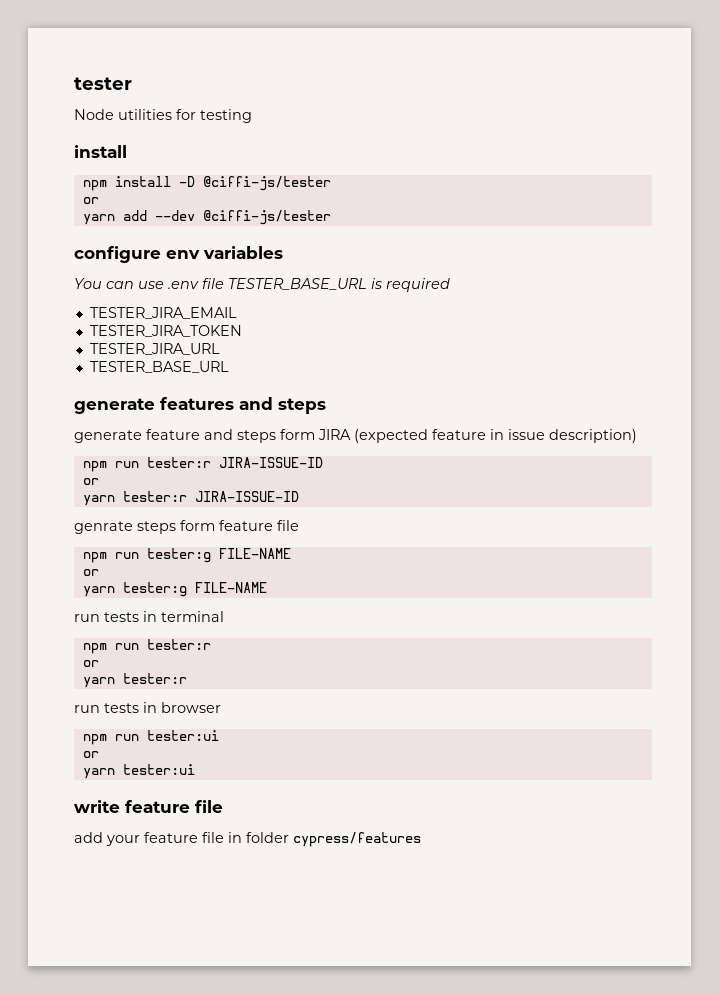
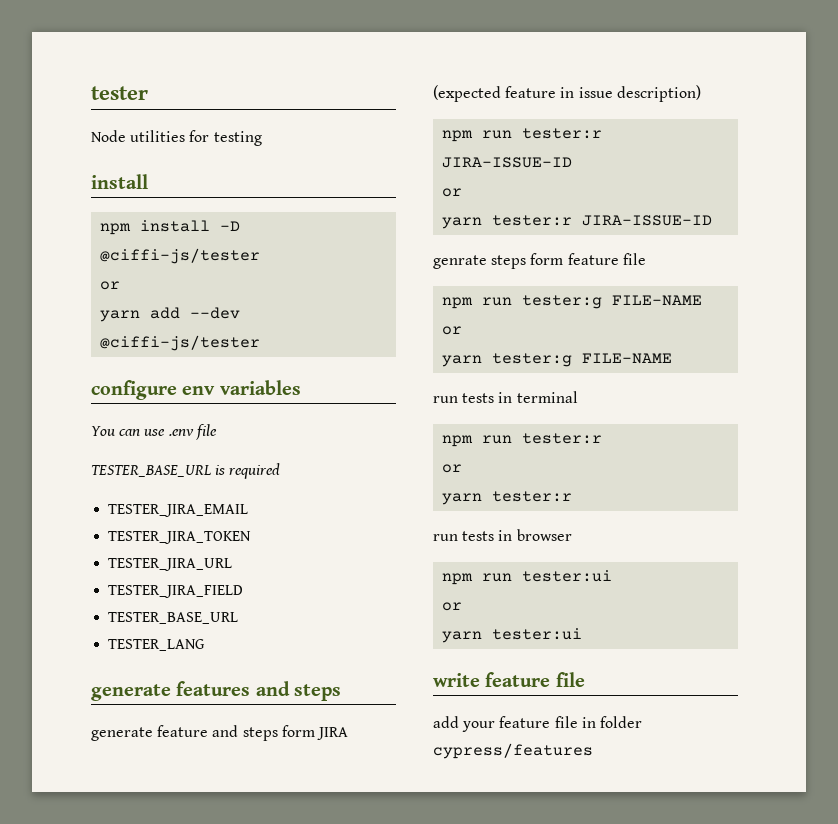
(224, 283) none -> (217, 432) //
[89,361,229,373] // TESTER_BASE_URL -> [108,585,244,598] [108,612,239,624] [108,639,206,651] // TESTER_JIRA_FIELD // TESTER_BASE_URL // TESTER_LANG

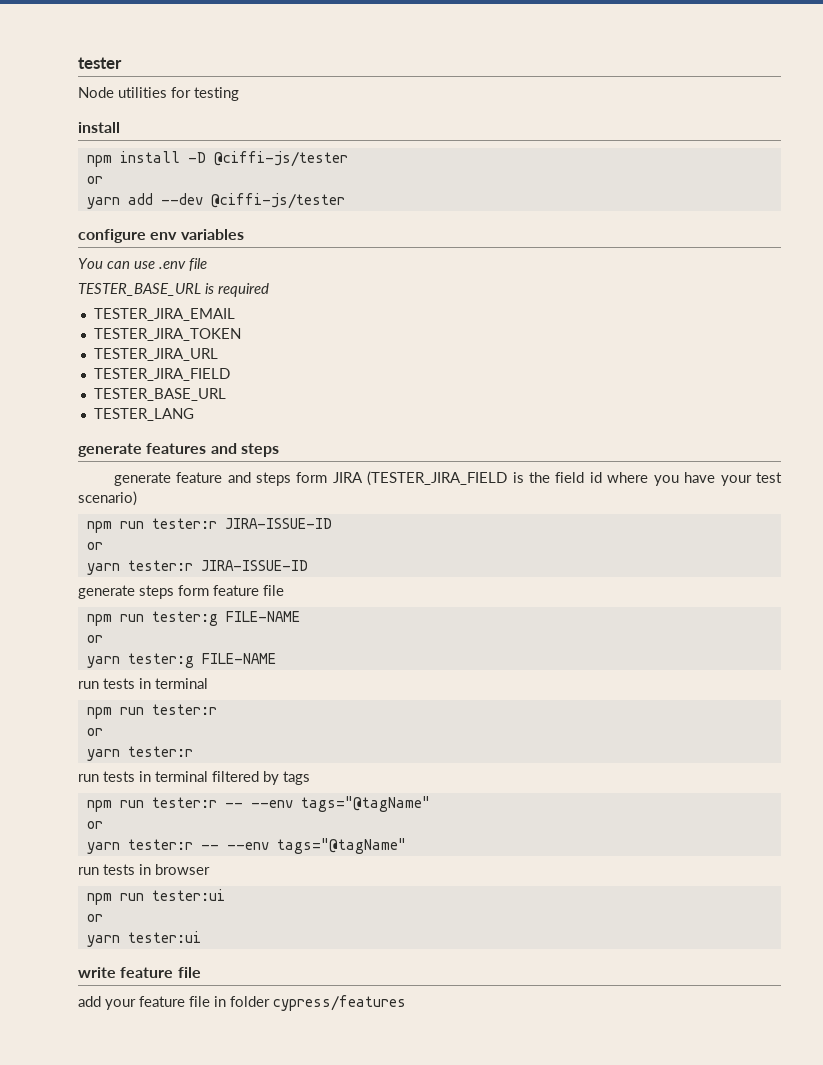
[433,85,701,102] (expected feature in issue description) -> [367,471,782,486] [78,491,137,506] (TESTER_JIRA_FIELD is the field id where you have your test scenario)
[433,255,487,269] genrate -> [78,585,135,599] generate
(573, 496) none -> [78,771,310,785] [86,796,430,812] [86,821,103,829] [86,838,406,854] // run tests in terminal filtered by tags // npm run tester:r -- --env tags="@tagName" // or // yarn tester:r -- --env tags="@tagName"

